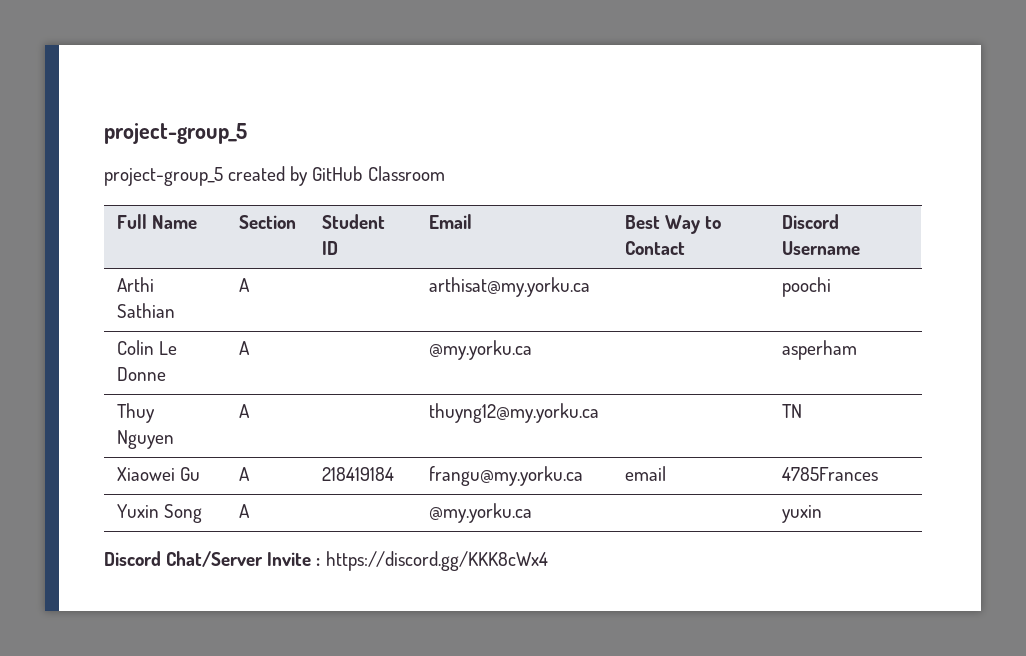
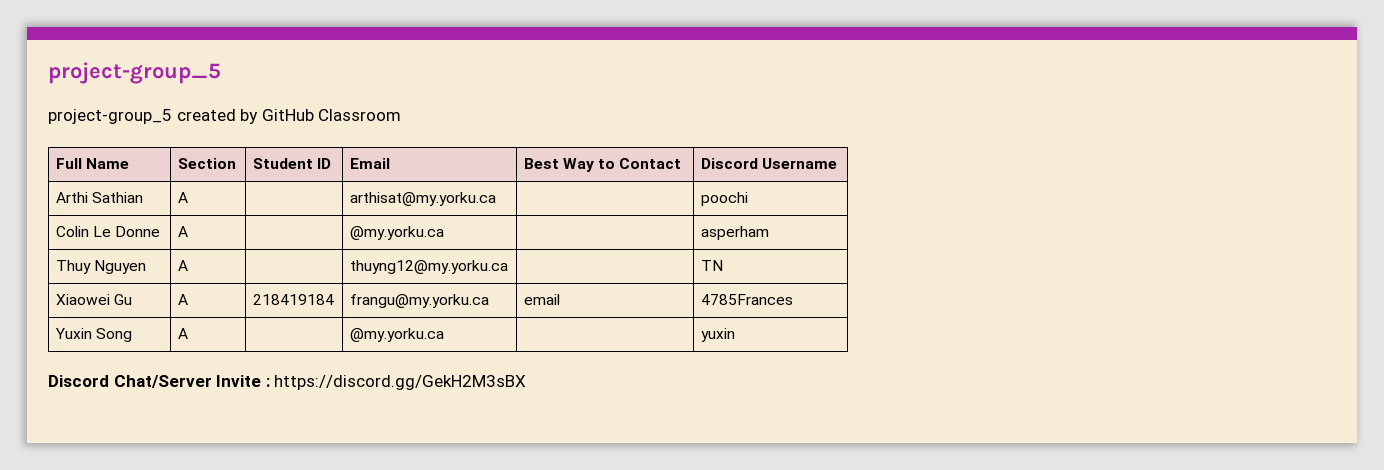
[325,551,549,571] https://discord.gg/KKK8cWx4 -> [274,375,527,390] https://discord.gg/GekH2M3sBX

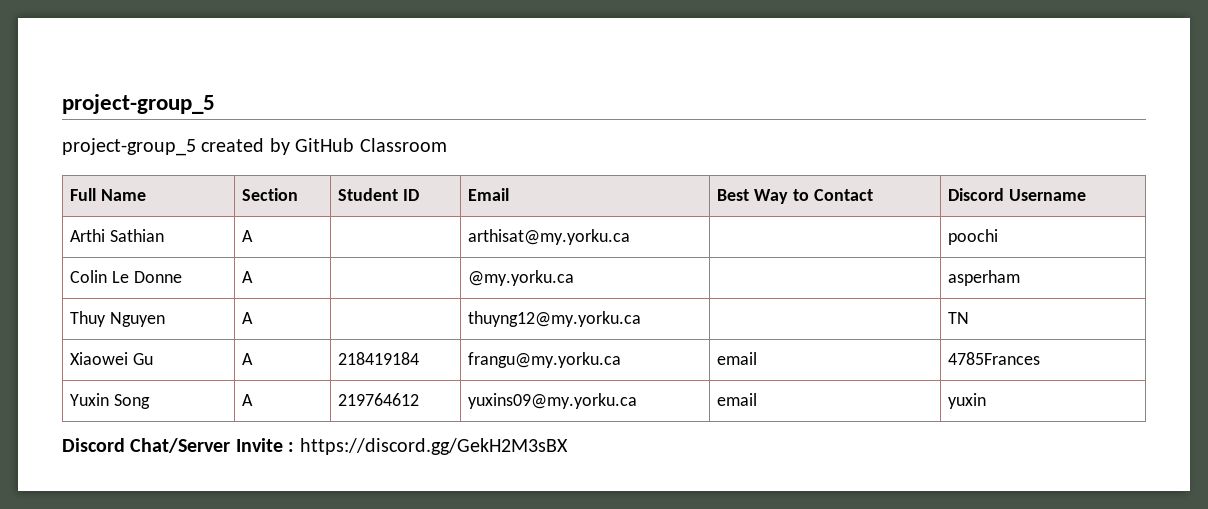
[349,328,444,342] | @my.yorku.ca | -> [338,393,420,406] [468,393,638,409] [717,393,758,406] 219764612 | yuxins09@my.yorku.ca | email

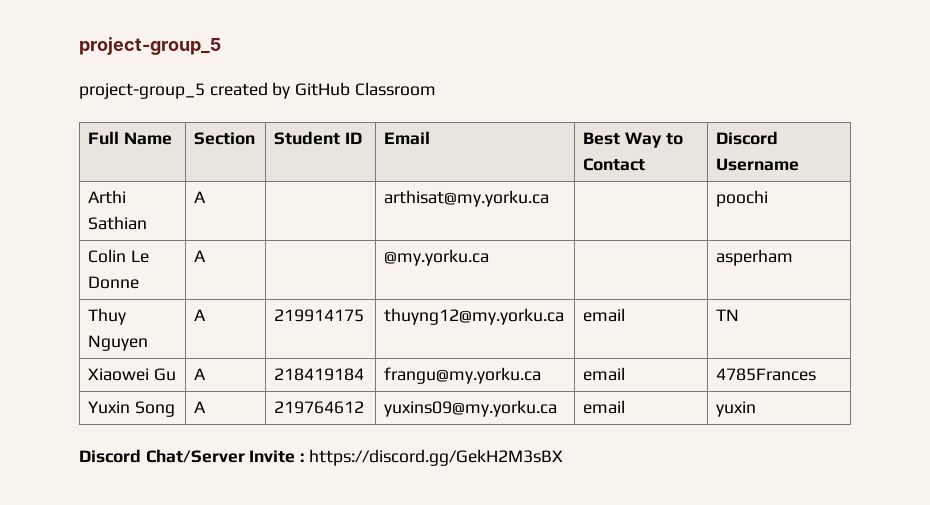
(254, 318) none -> [274,309,365,322] 219914175
(642, 319) none -> [583,308,626,322] email

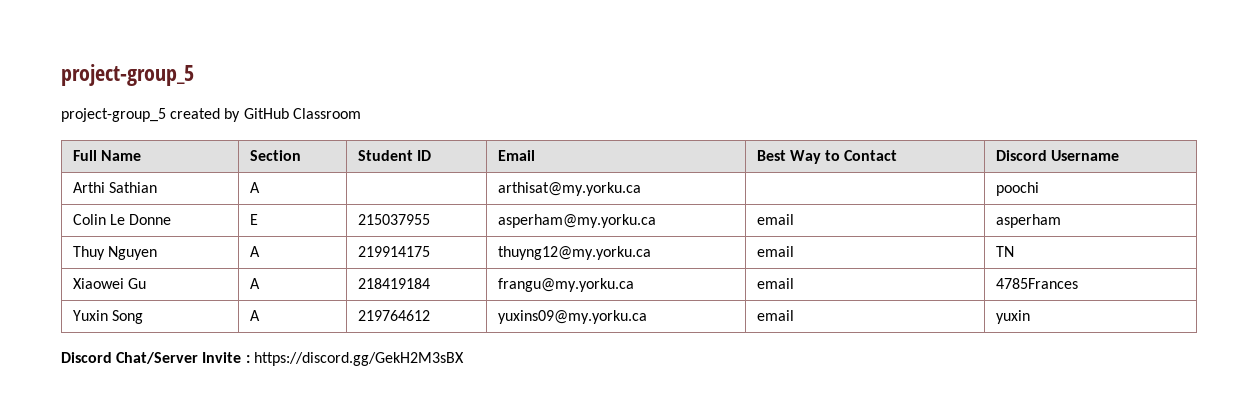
[194,250,207,262] [384,249,490,266] A | | @my.yorku.ca | -> [249,214,258,225] [357,214,430,225] [497,214,656,228] [756,214,794,225] E | 215037955 | asperham@my.yorku.ca | email

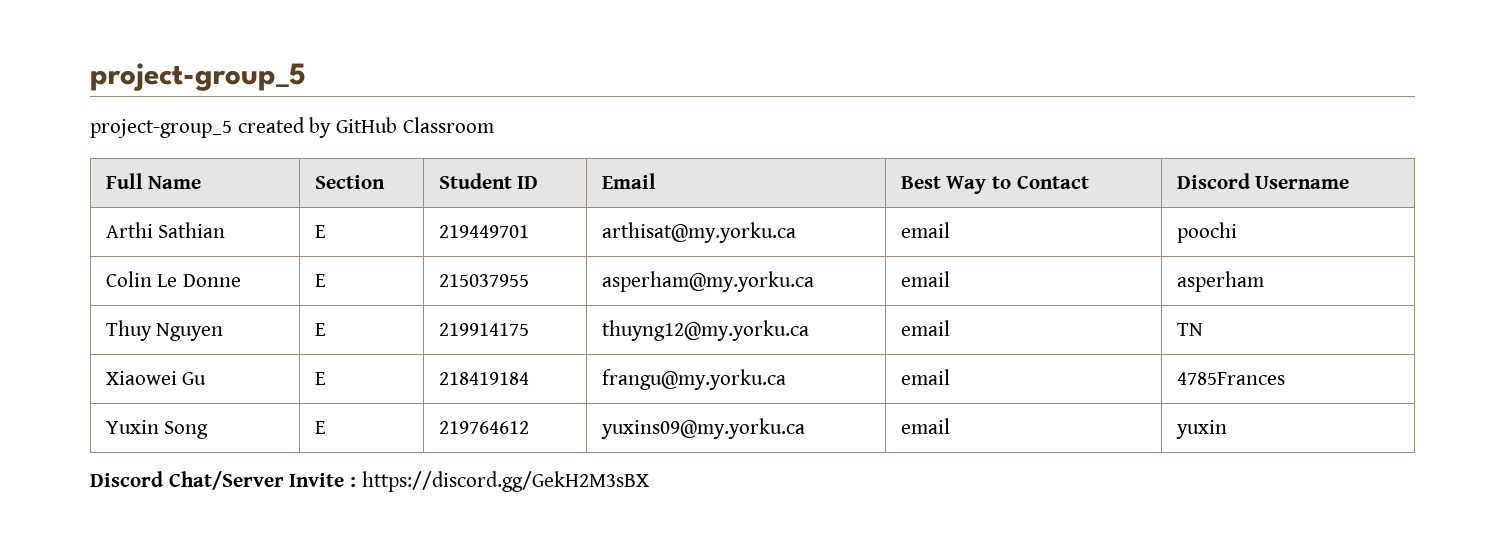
[249,182,260,193] A | -> [314,225,326,238] [438,225,529,238] E | 219449701
(641, 189) none -> [900,222,950,238] email
[249,246,260,257] A -> [314,323,326,336] E
[249,278,260,289] A -> [314,372,326,385] E
[249,310,260,321] A -> [314,421,326,434] E

